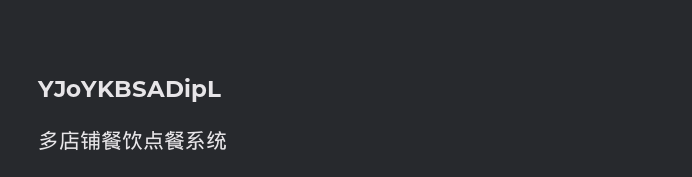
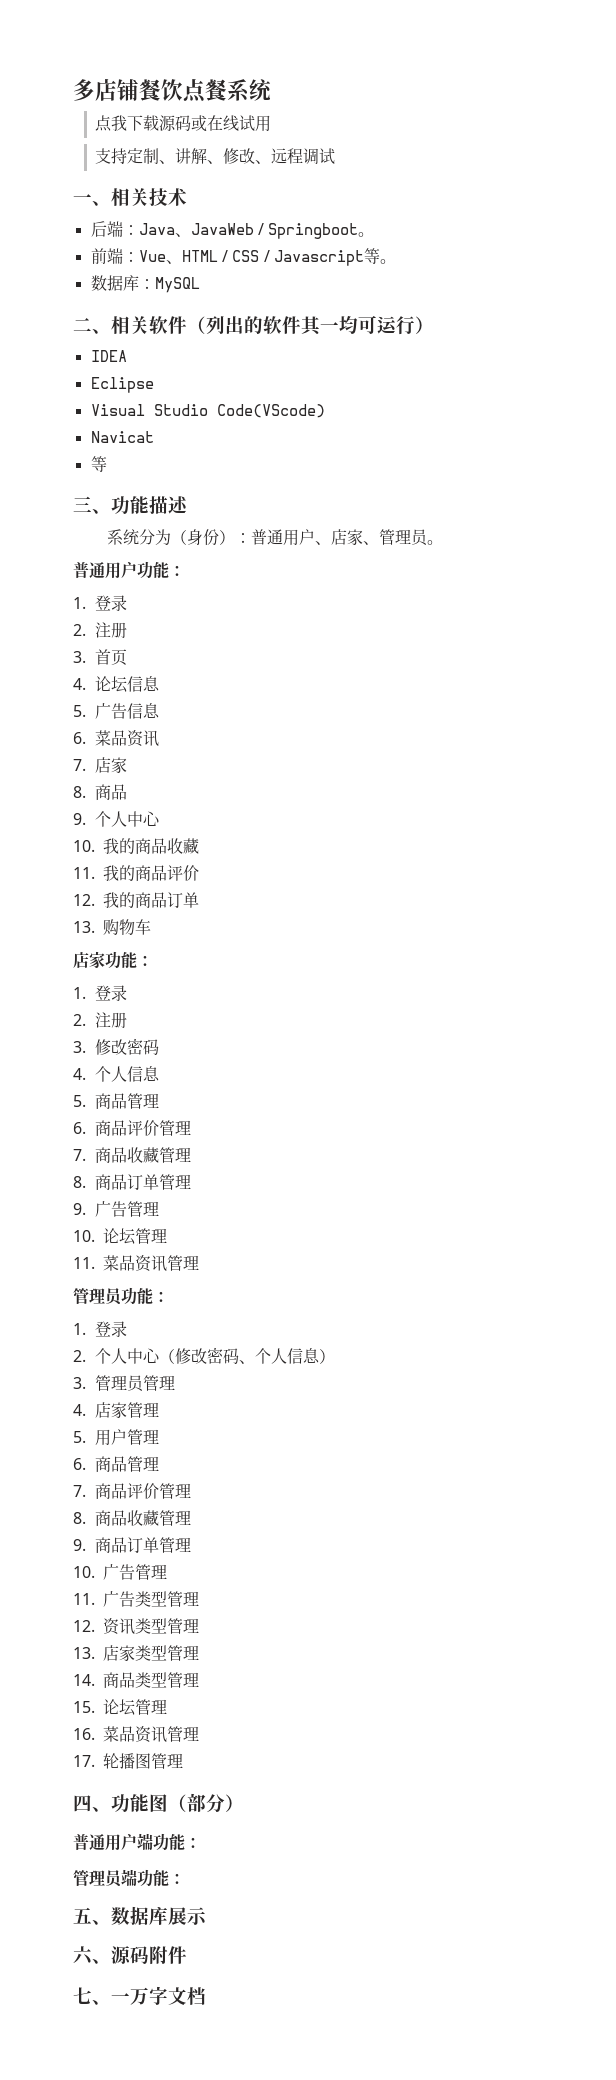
[37,78,221,102] YJoYKBSADipL // -> (73, 90) none
(227, 140) none -> [95,115,272,132] [95,148,336,165] [73,188,187,207] [90,221,375,239] [90,248,396,266] [90,275,200,293] [73,315,434,336] [90,350,127,362] [90,377,154,393] [90,404,325,418] [90,431,154,443] [90,456,107,472] [73,496,188,514] [106,529,443,546] [73,561,185,579] [73,595,128,611] [73,622,128,638] [73,649,128,666] [73,676,161,693] [73,703,161,719] [73,730,160,747] [73,757,128,774] [73,784,128,801] [73,811,161,827] [73,838,199,855] [73,865,199,882] [73,892,199,909] [73,919,151,936] [73,951,153,968] [73,985,128,1001] [73,1012,128,1028] [73,1038,160,1055] [73,1066,161,1082] [73,1093,160,1110] [73,1120,192,1137] [73,1147,192,1164] [73,1174,192,1191] [73,1201,160,1217] [73,1228,167,1245] [73,1255,199,1272] [73,1287,169,1306] [73,1321,128,1337] [73,1347,336,1364] [73,1375,176,1392] [73,1402,160,1419] [73,1429,160,1446] [73,1456,160,1473] [73,1483,192,1500] [73,1510,192,1527] [73,1537,192,1554] [73,1564,167,1580] [73,1591,199,1607] [73,1618,199,1635] [73,1645,199,1662] [73,1672,199,1689] [73,1699,167,1716] [73,1726,199,1743] [73,1753,183,1769] [73,1793,244,1813] [73,1833,201,1851] [73,1869,185,1888] [73,1906,207,1925] [73,1946,187,1965] [73,1986,206,2005] // 点我下载源码或在线试用 // 支持定制、讲解、修改、远程调试 // 一、相关技术 // 后端：Java、JavaWeb / Springboot。 // 前端：Vue、HTML / CSS / Javascript等。 // 数据库：MySQL // 二、相关软件（列出的软件其一均可运行） // IDEA // Eclipse // Visual Studio Code(VScode) // Navicat // 等 // 三、功能描述 // 系统分为（身份）：普通用户、店家、管理员。 // 普通用户功能： // 1.登录 // 2.注册 // 3.首页 // 4.论坛信息 // 5.广告信息 // 6.菜品资讯 // 7.店家 // 8.商品 // 9.个人中心 // 10.我的商品收藏 // 11.我的商品评价 // 12.我的商品订单 // 13.购物车 // 店家功能： // 1.登录 // 2.注册 // 3.修改密码 // 4.个人信息 // 5.商品管理 // 6.商品评价管理 // 7.商品收藏管理 // 8.商品订单管理 // 9.广告管理 // 10.论坛管理 // 11.菜品资讯管理 // 管理员功能： // 1.登录 // 2.个人中心（修改密码、个人信息） // 3.管理员管理 // 4.店家管理 // 5.用户管理 // 6.商品管理 // 7.商品评价管理 // 8.商品收藏管理 // 9.商品订单管理 // 10.广告管理 // 11.广告类型管理 // 12.资讯类型管理 // 13.店家类型管理 // 14.商品类型管理 // 15.论坛管理 // 16.菜品资讯管理 // 17.轮播图管理 // 四、功能图（部分） // 普通用户端功能： // 管理员端功能： // 五、数据库展示 // 六、源码附件 // 七、一万字文档

